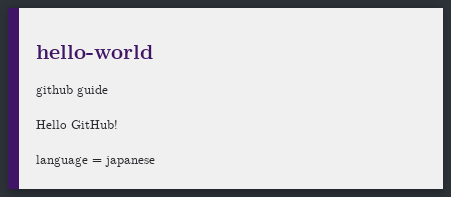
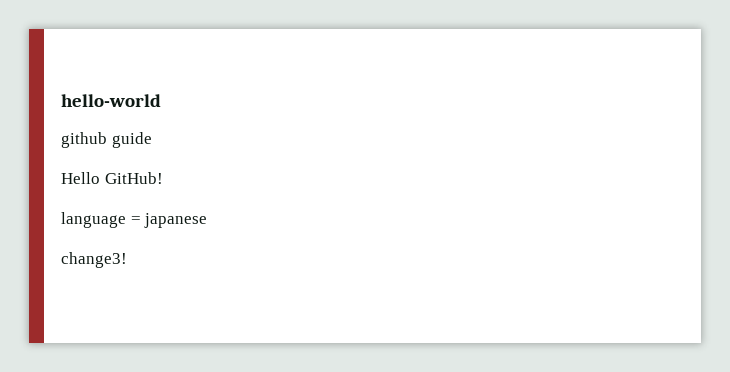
(155, 161) none -> [61,252,127,268] // change3!

